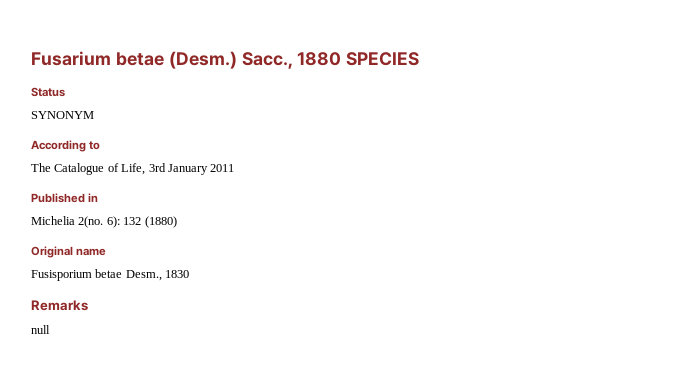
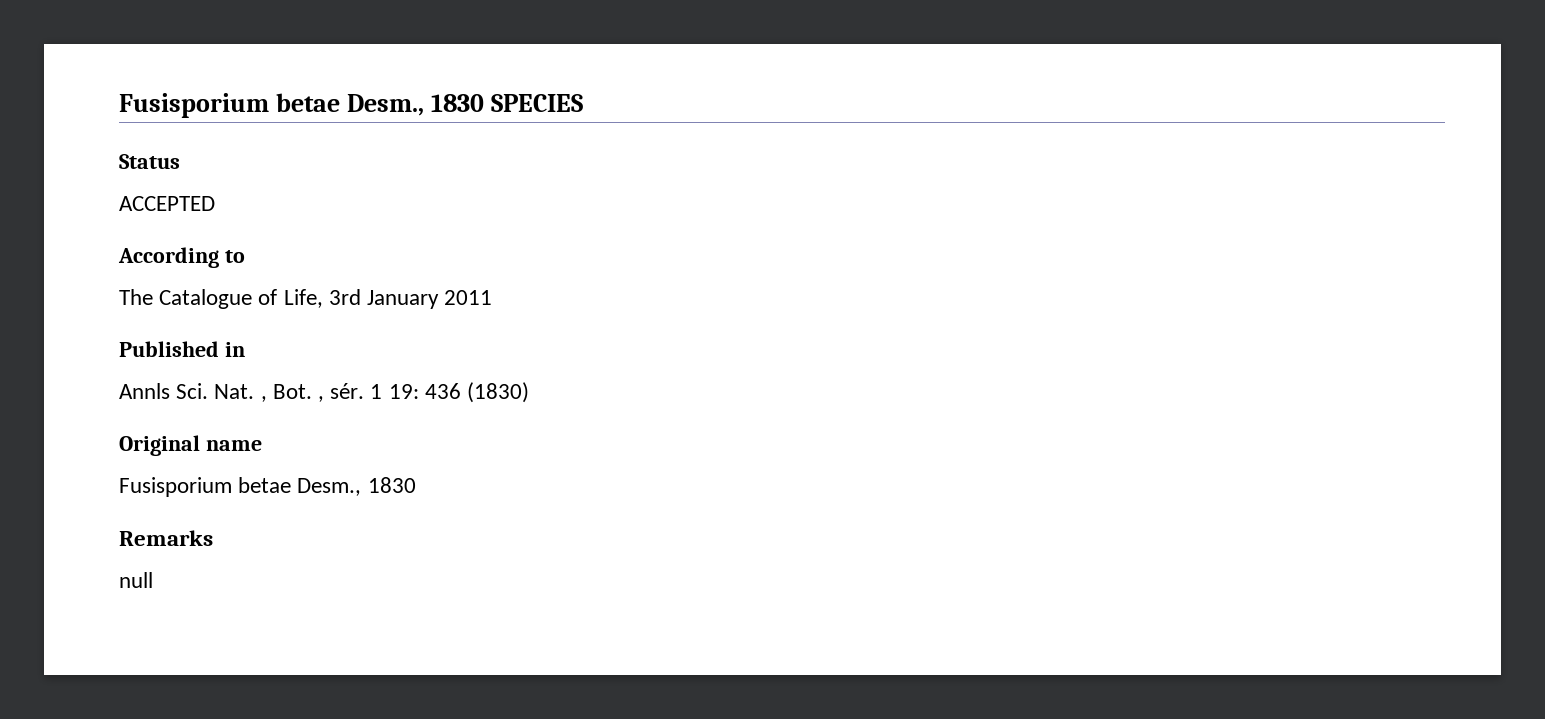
[31,51,342,69] Fusarium betae (Desm.) Sacc., 1880 -> [119,93,484,118] Fusisporium betae Desm., 1830
[31,111,94,119] SYNONYM -> [119,196,215,211] ACCEPTED
[31,216,177,228] Michelia 2(no. 6): 132 (1880) -> [119,382,530,403] Annls Sci. Nat. , Bot. , sér. 1 19: 436 (1830)

